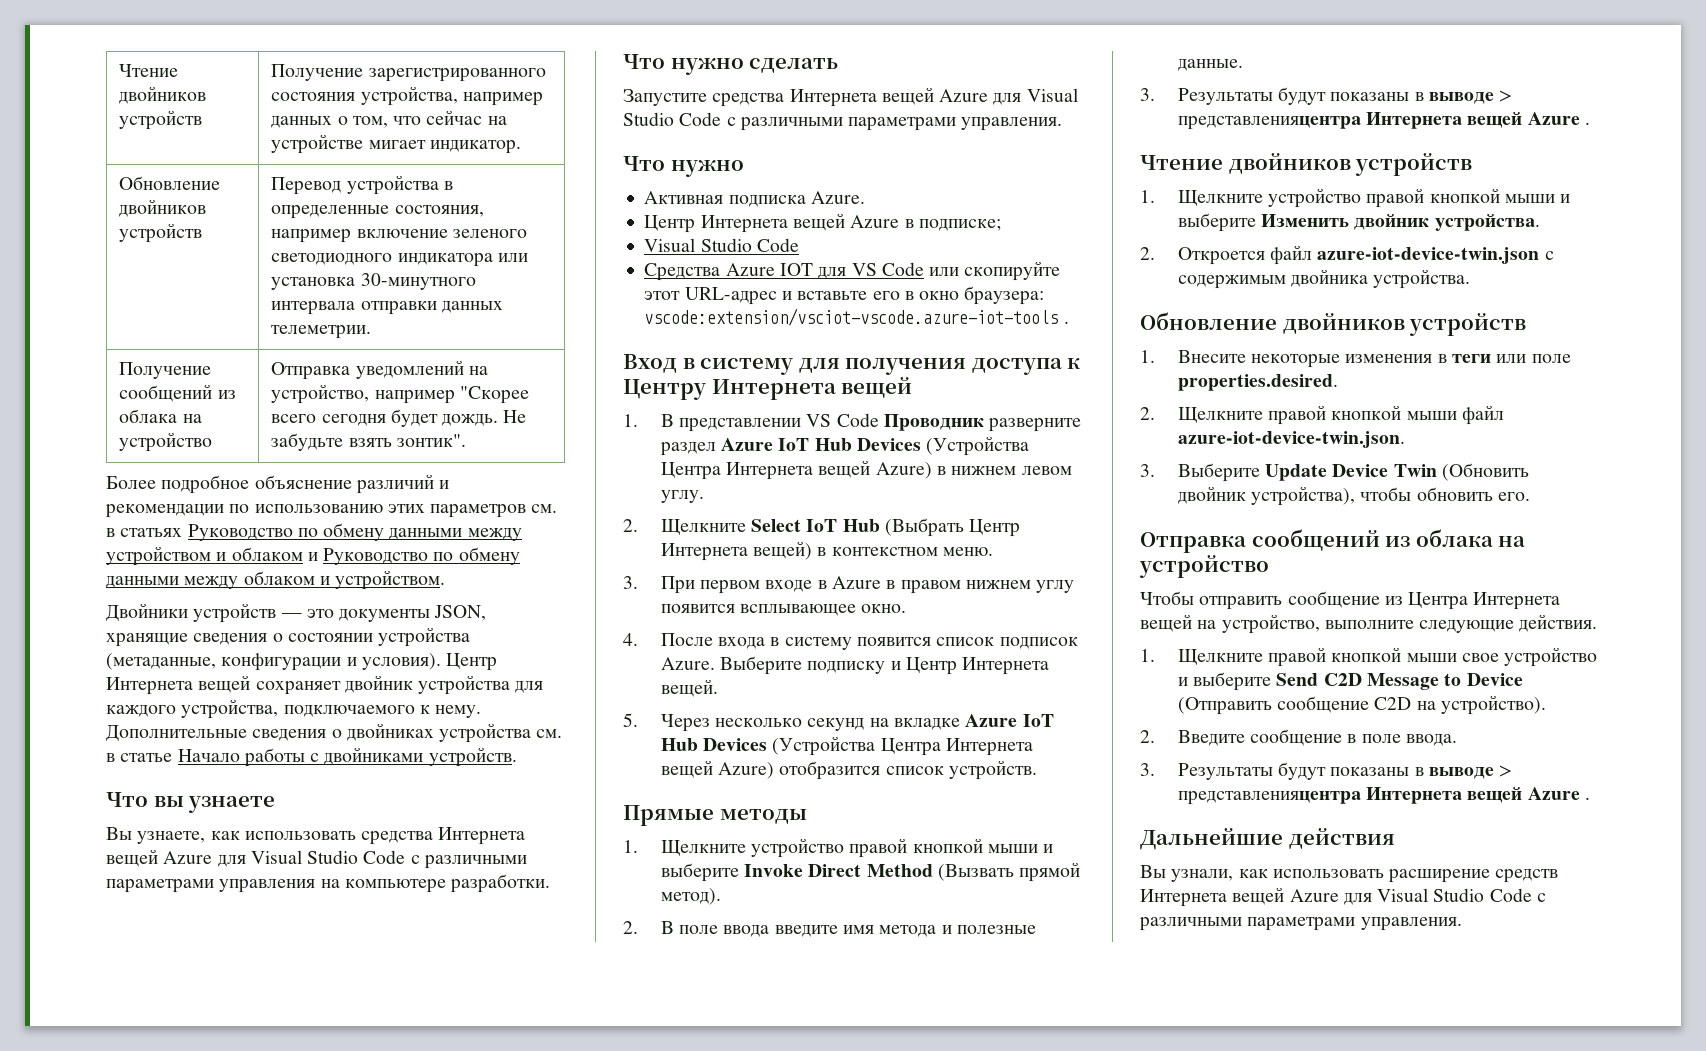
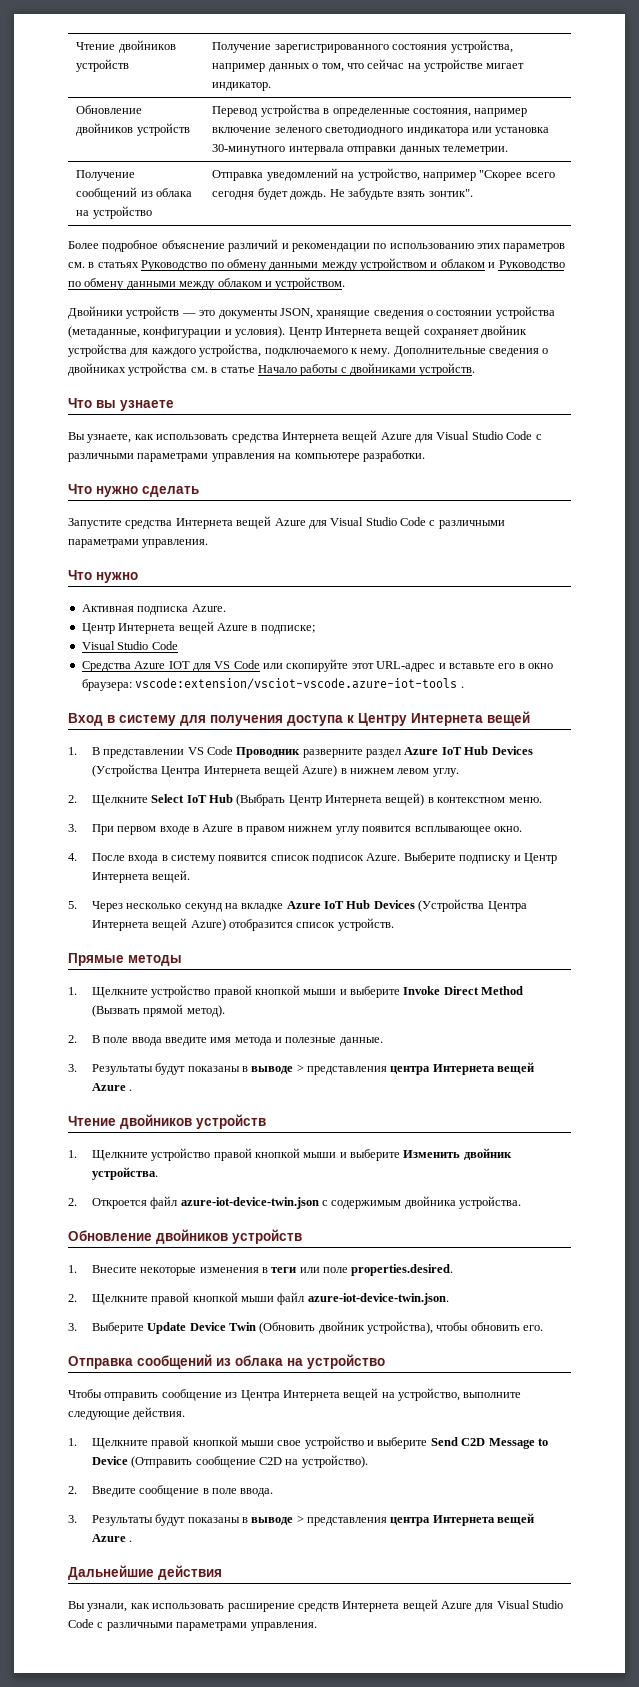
[1177,116,1361,130] представленияцентра -> [307,1066,431,1075] представления центра
[1177,791,1361,805] представленияцентра -> [307,1517,431,1526] представления центра

